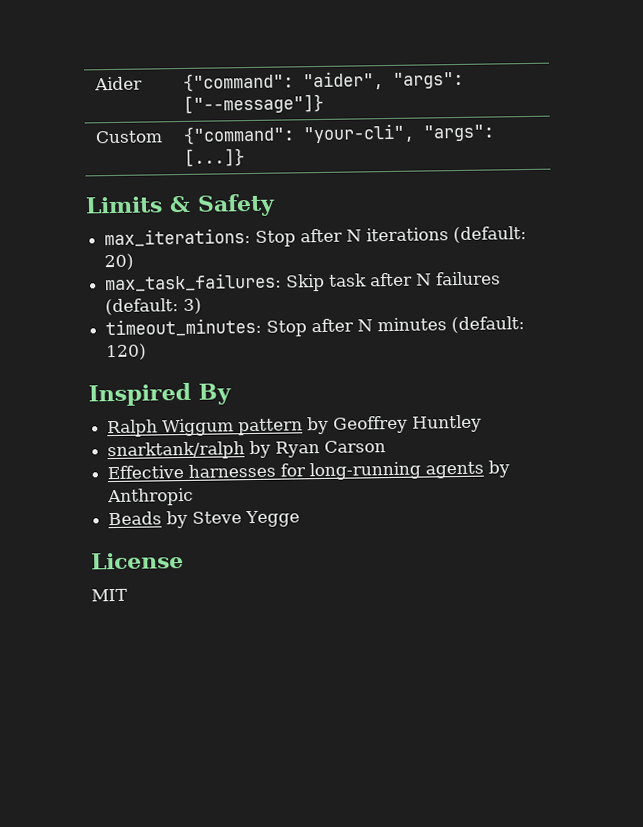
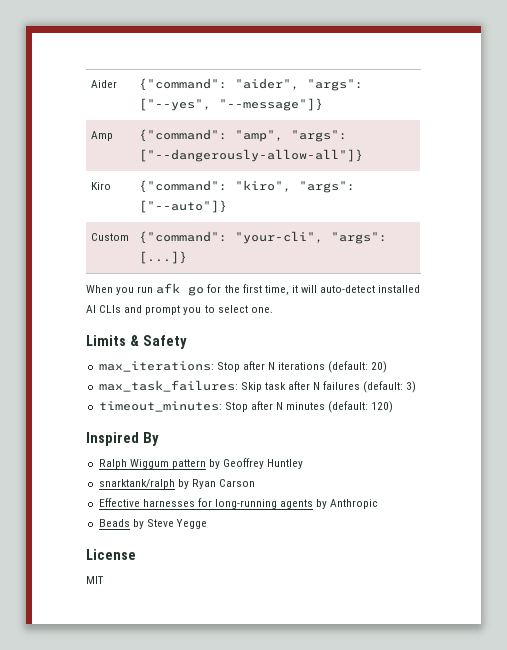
[182,93,324,114] ["--message"]} -> [138,98,323,111] [90,131,113,141] [138,129,347,142] [138,149,363,162] [90,182,111,190] [138,180,355,193] [138,200,227,213] ["--yes", "--message"]} // Amp | {"command": "amp", "args": ["--dangerously-allow-all"]} // Kiro | {"command": "kiro", "args": ["--auto"]}
(245, 157) none -> [86,283,421,296] [86,305,273,315] // When you run afk go for the first time, it will auto-detect installed AI CLIs and prompt you to select one.

